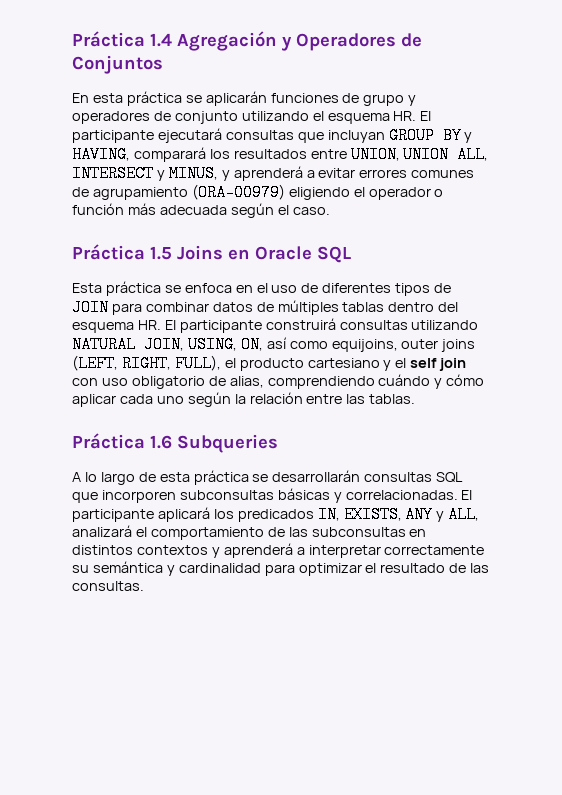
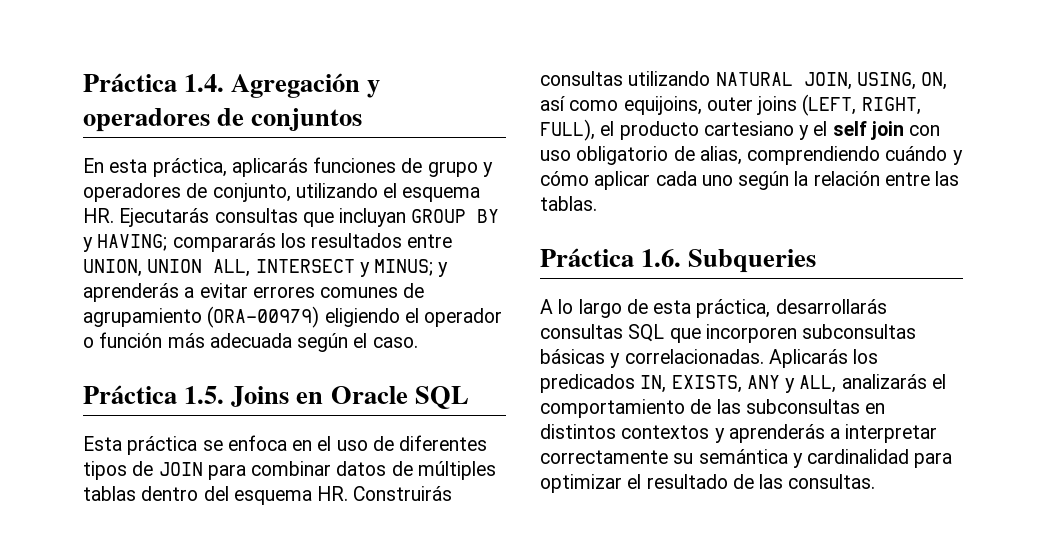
[72,31,172,47] Práctica 1.4 -> [83,73,225,92] Práctica 1.4.
[296,33,422,51] [72,55,163,74] Operadores de Conjuntos -> [83,108,363,132] operadores de conjuntos
[126,91,267,106] práctica se aplicarán -> [152,158,308,177] práctica, aplicarás
[174,111,238,124] conjunto -> [212,183,291,202] conjunto,
[420,111,432,121] [72,128,222,143] El participante ejecutará -> [119,208,210,227] Ejecutarás
[72,146,206,163] HAVING, comparará -> [97,233,276,252] HAVING; compararás
[168,165,303,182] MINUS, y aprenderá -> [374,259,449,277] [83,283,179,302] MINUS; y aprenderás
[150,246,172,260] 1.5 -> [184,386,225,404] 1.5.
[164,318,336,333] El participante construirá -> [353,486,453,501] Construirás
[150,435,172,449] 1.6 -> [641,249,682,267] 1.6.
[193,470,361,485] práctica se desarrollarán -> [696,299,887,318] práctica, desarrollarás
[461,490,473,500] [72,507,210,522] El participante aplicará -> [768,349,848,368] Aplicarás
[72,525,132,537] analizará -> [841,374,927,389] analizarás
[223,543,293,558] aprenderá -> [728,424,825,443] aprenderás

